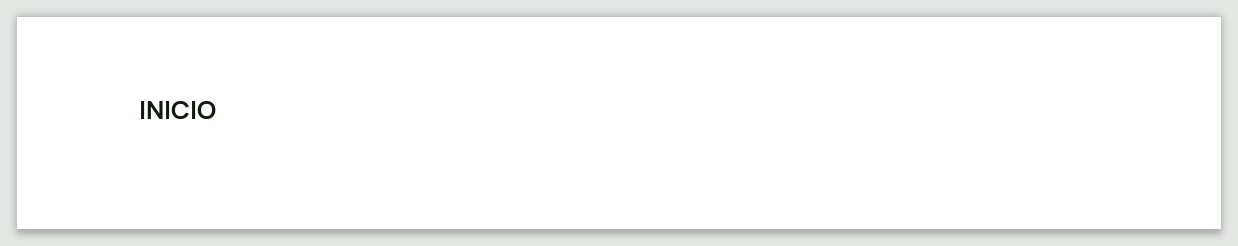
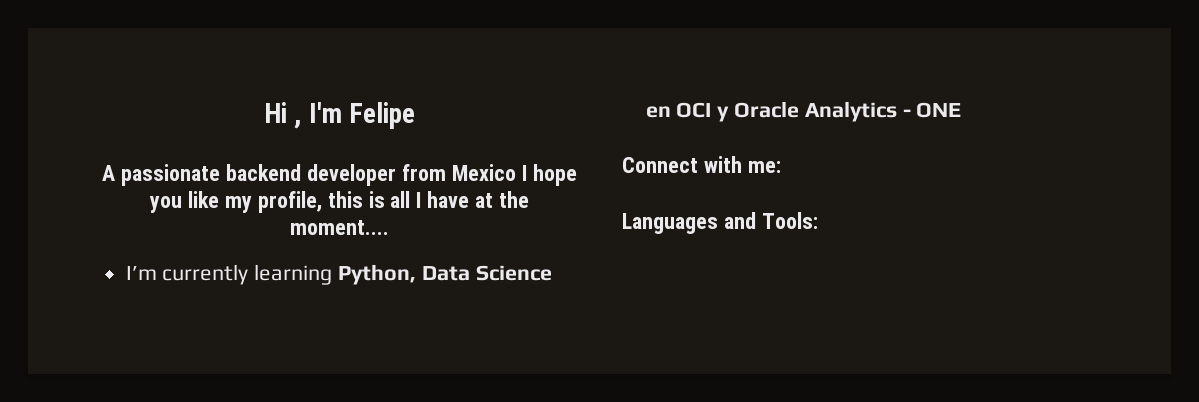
[139,101,216,119] INICIO -> [263,102,416,129] [102,164,577,186] [148,191,530,213] [290,220,389,235] [125,264,552,285] [645,101,962,122] [622,156,781,173] [622,212,818,234] Hi , I'm Felipe // A passionate backend developer from Mexico I hope you like my profile, this is all I have at the moment.... // I’m currently learning Python, Data Science en OCI y Oracle Analytics - ONE // Connect with me: // Languages and Tools:

